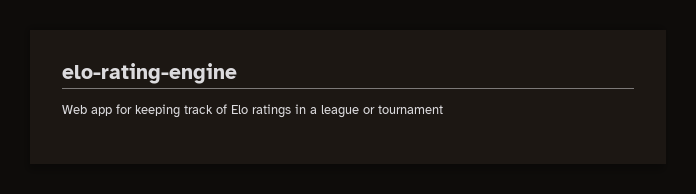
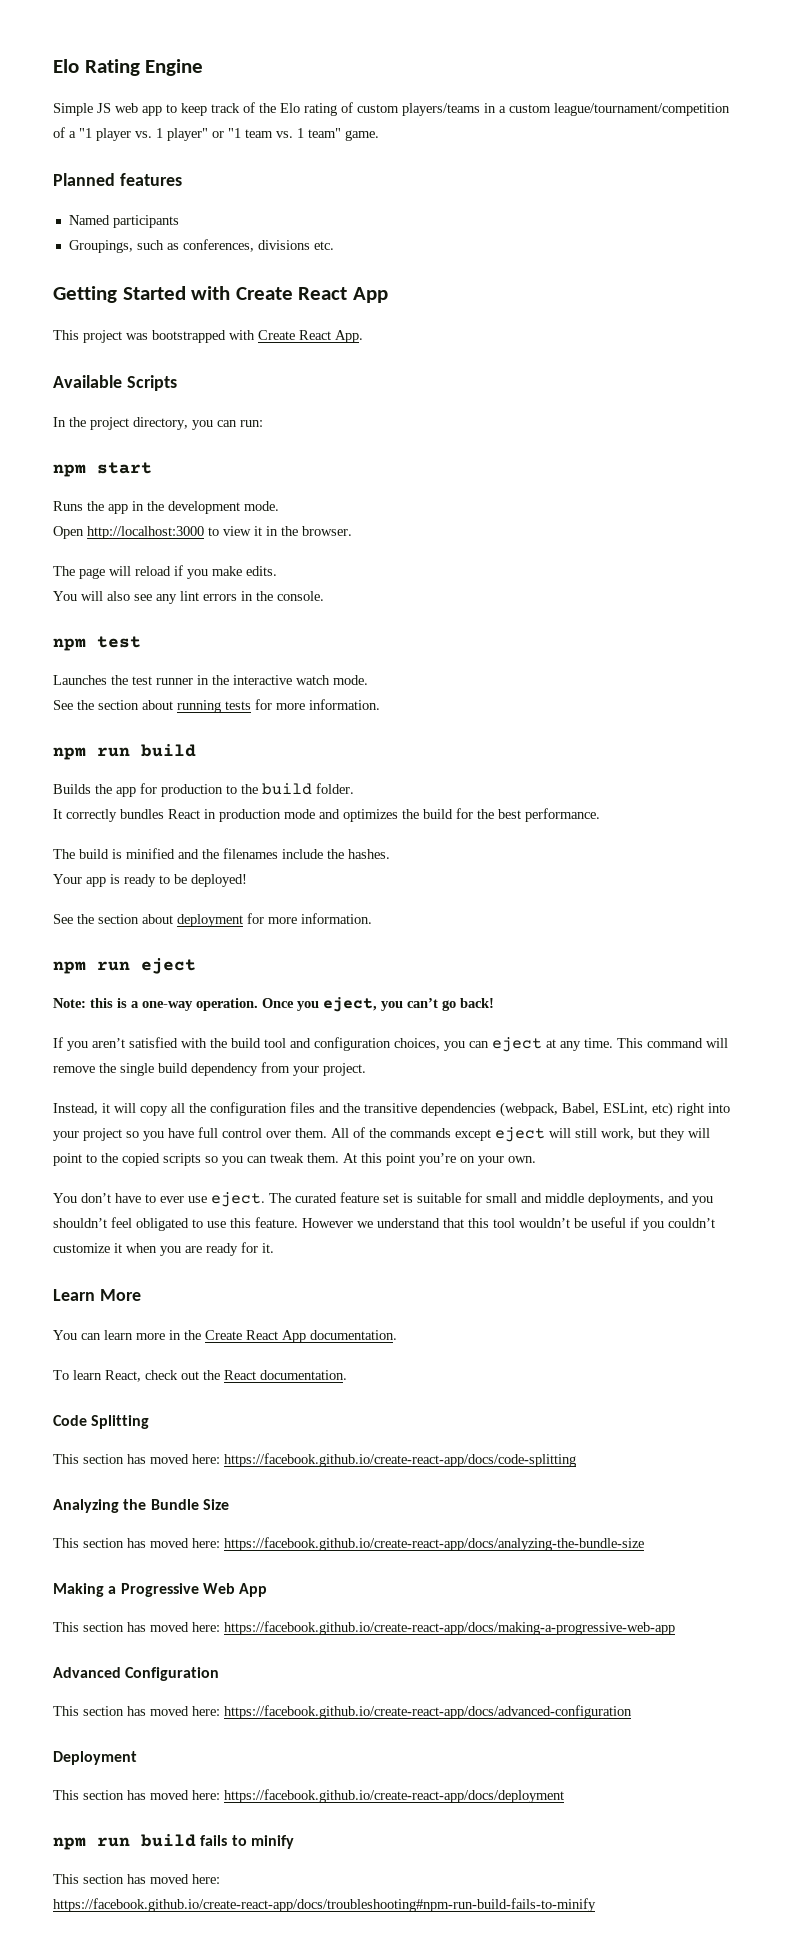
[62,63,237,84] [62,104,443,118] elo-rating-engine // Web app for keeping track of Elo ratings in a league or tournament -> [53,59,204,76] [53,102,730,116] [53,127,379,141] [53,173,182,186] [68,215,179,228] [68,239,334,253] [53,286,388,303] [53,330,363,343] [53,375,177,391] [53,417,263,430] [53,462,152,477] [53,501,279,514] [53,526,352,539] [53,565,277,579] [53,591,324,604] [53,636,141,651] [53,675,368,685] [53,699,380,713] [53,744,196,760] [53,783,354,797] [53,808,600,822] [53,848,390,859] [53,874,247,887] [53,913,372,927] [53,958,196,974] [53,997,494,1012] [53,1037,728,1052] [53,1062,366,1076] [53,1102,730,1117] [53,1127,710,1142] [53,1153,536,1166] [53,1192,713,1207] [53,1217,715,1231] [53,1242,274,1256] [53,1289,141,1301] [53,1330,397,1343] [53,1370,347,1382] [53,1415,150,1429] [53,1453,576,1467] [53,1499,229,1513] [53,1537,644,1551] [53,1583,268,1597] [53,1621,675,1635] [53,1667,220,1681] [53,1705,632,1719] [53,1751,137,1765] [53,1789,564,1803] [53,1834,294,1850] [53,1874,220,1884] [53,1898,596,1912] Elo Rating Engine // Simple JS web app to keep track of the Elo rating of custom players/teams in a custom league/tournament/competition of a "1 player vs. 1 player" or "1 team vs. 1 team" game. // Planned features // Named participants // Groupings, such as conferences, divisions etc. // Getting Started with Create React App // This project was bootstrapped with Create React App. // Available Scripts // In the project directory, you can run: // npm start // Runs the app in the development mode. // Open http://localhost:3000 to view it in the browser. // The page will reload if you make edits. // You will also see any lint errors in the console. // npm test // Launches the test runner in the interactive watch mode. // See the section about running tests for more information. // npm run build // Builds the app for production to the build folder. // It correctly bundles React in production mode and optimizes the build for the best performance. // The build is minified and the filenames include the hashes. // Your app is ready to be deployed! // See the section about deployment for more information. // npm run eject // Note: this is a one-way operation. Once you eject, you can’t go back! // If you aren’t satisfied with the build tool and configuration choices, you can eject at any time. This command will remove the single build dependency from your project. // Instead, it will copy all the configuration files and the transitive dependencies (webpack, Babel, ESLint, etc) right into your project so you have full control over them. All of the commands except eject will still work, but they will point to the copied scripts so you can tweak them. At this point you’re on your own. // You don’t have to ever use eject. The curated feature set is suitable for small and middle deployments, and you shouldn’t feel obligated to use this feature. However we understand that this tool wouldn’t be useful if you couldn’t customize it when you are ready for it. // Learn More // You can learn more in the Create React App documentation. // To learn React, check out the React documentation. // Code Splitting // This section has moved here: https://facebook.github.io/create-react-app/docs/code-splitting // Analyzing the Bundle Size // This section has moved here: https://facebook.github.io/create-react-app/docs/analyzing-the-bundle-size // Making a Progressive Web App // This section has moved here: https://facebook.github.io/create-react-app/docs/making-a-progressive-web-app // Advanced Configuration // This section has moved here: https://facebook.github.io/create-react-app/docs/advanced-configuration // Deployment // This section has moved here: https://facebook.github.io/create-react-app/docs/deployment // npm run build fails to minify // This section has moved here: https://facebook.github.io/create-react-app/docs/troubleshooting#npm-run-build-fails-to-minify

